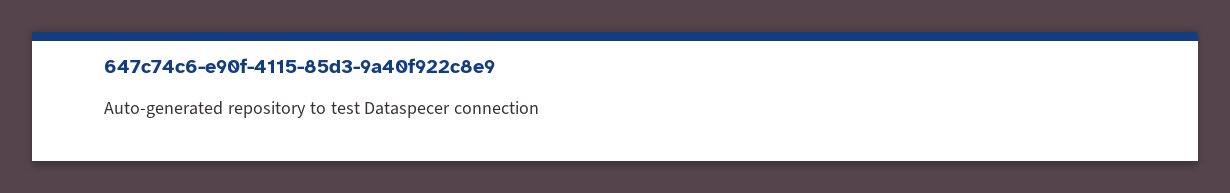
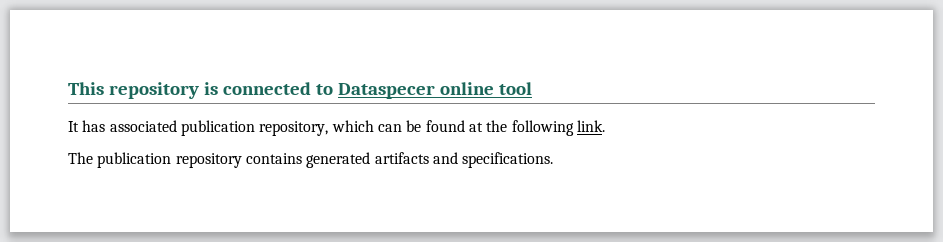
[104,58,495,73] [104,101,540,118] 647c74c6-e90f-4115-85d3-9a40f922c8e9 // Auto-generated repository to test Dataspecer connection -> [68,82,532,99] [68,120,605,136] [68,152,554,168] This repository is connected to Dataspecer online tool // It has associated publication repository, which can be found at the following link. // The publication repository contains generated artifacts and specifications.

